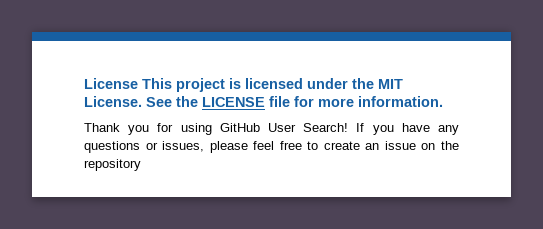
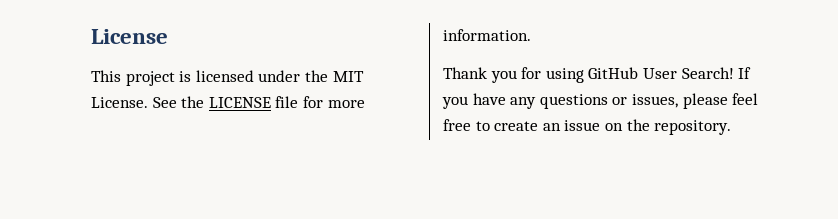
(138, 83) none -> (168, 36) //
[84,159,141,171] repository -> [654,120,732,135] repository.

